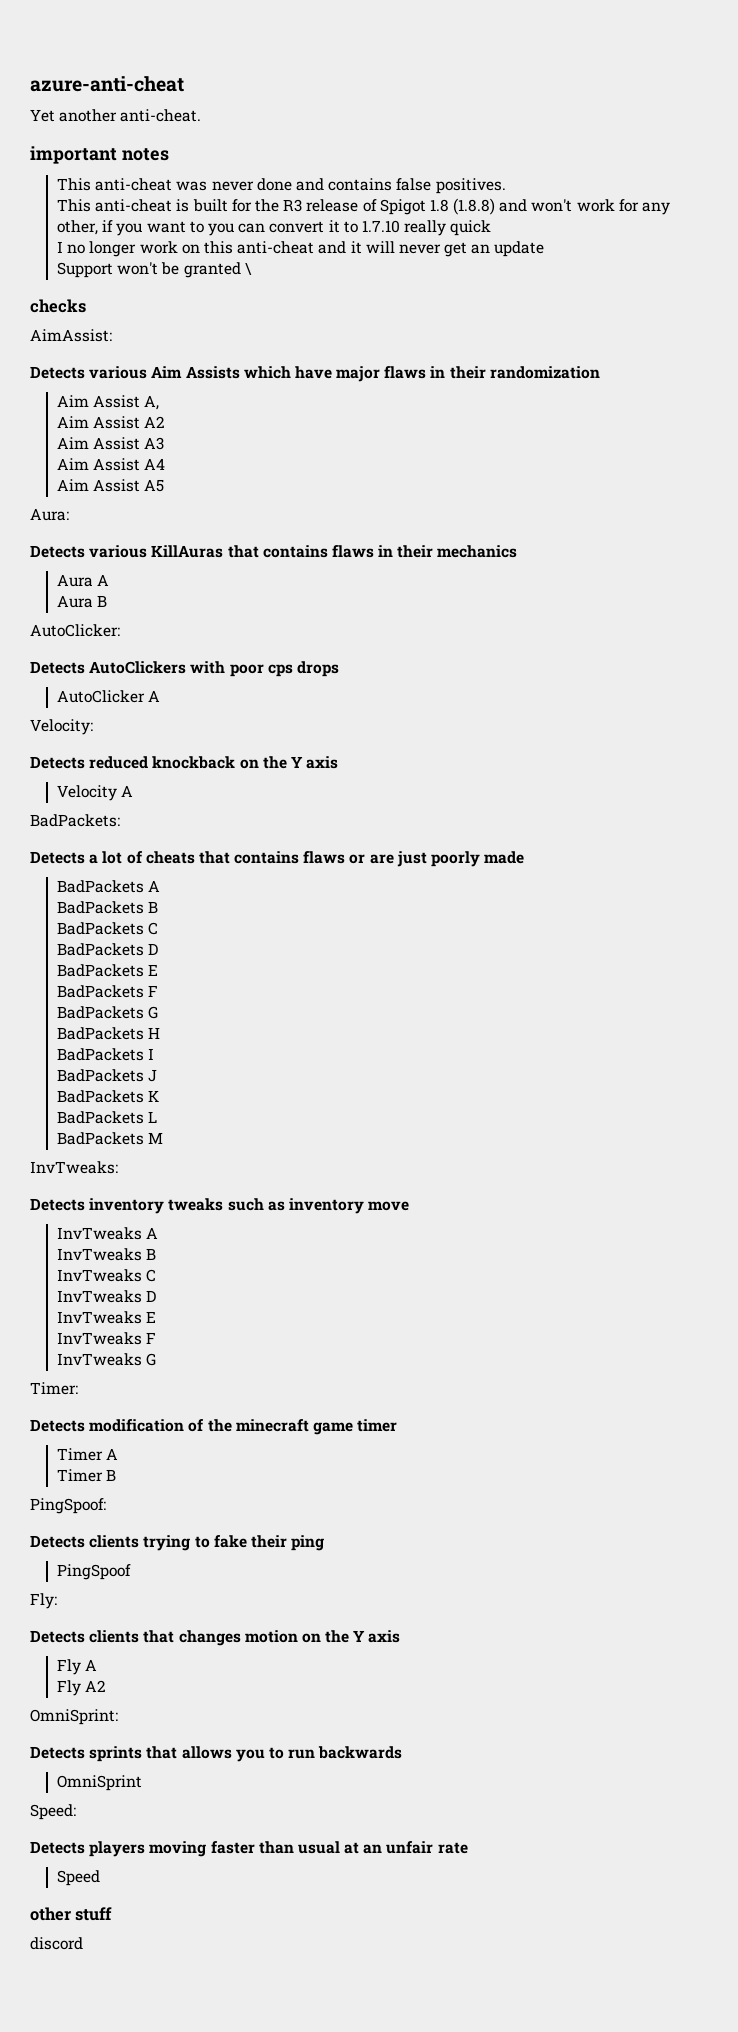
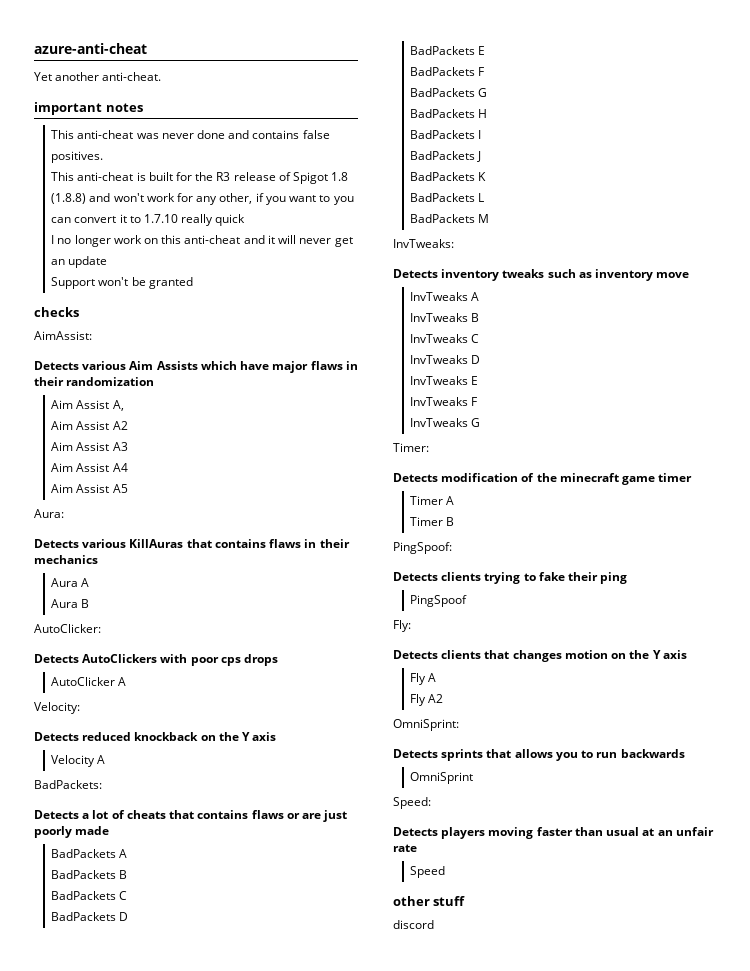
[244,262,252,275] \ -> (193, 283) none

